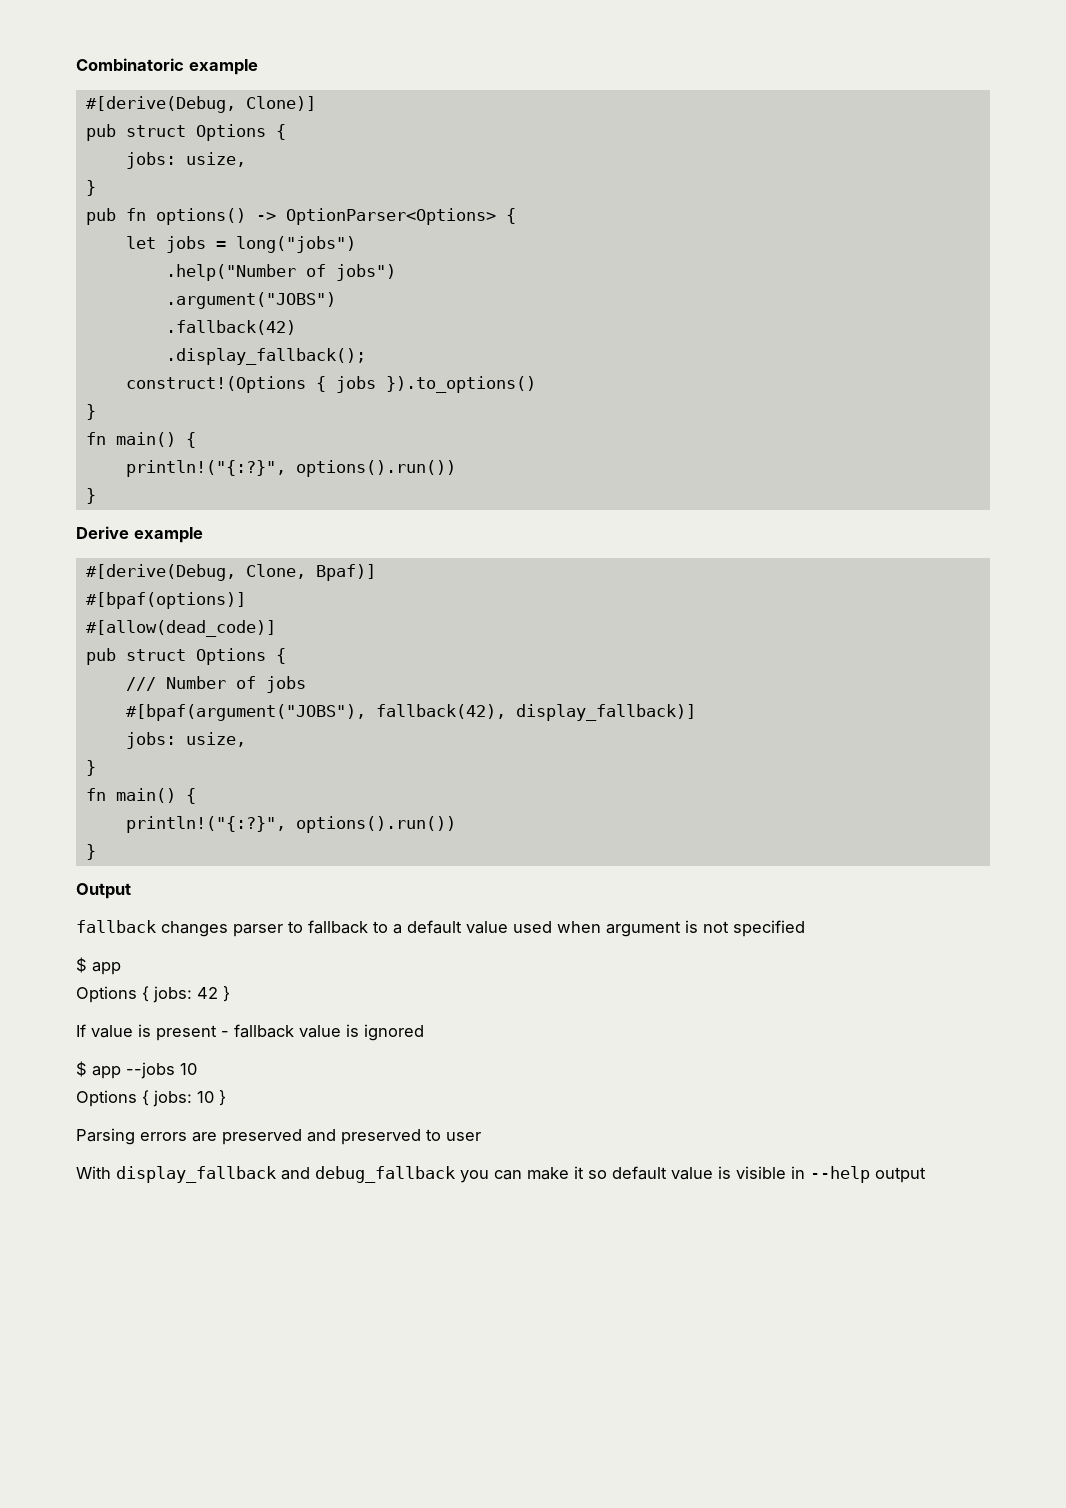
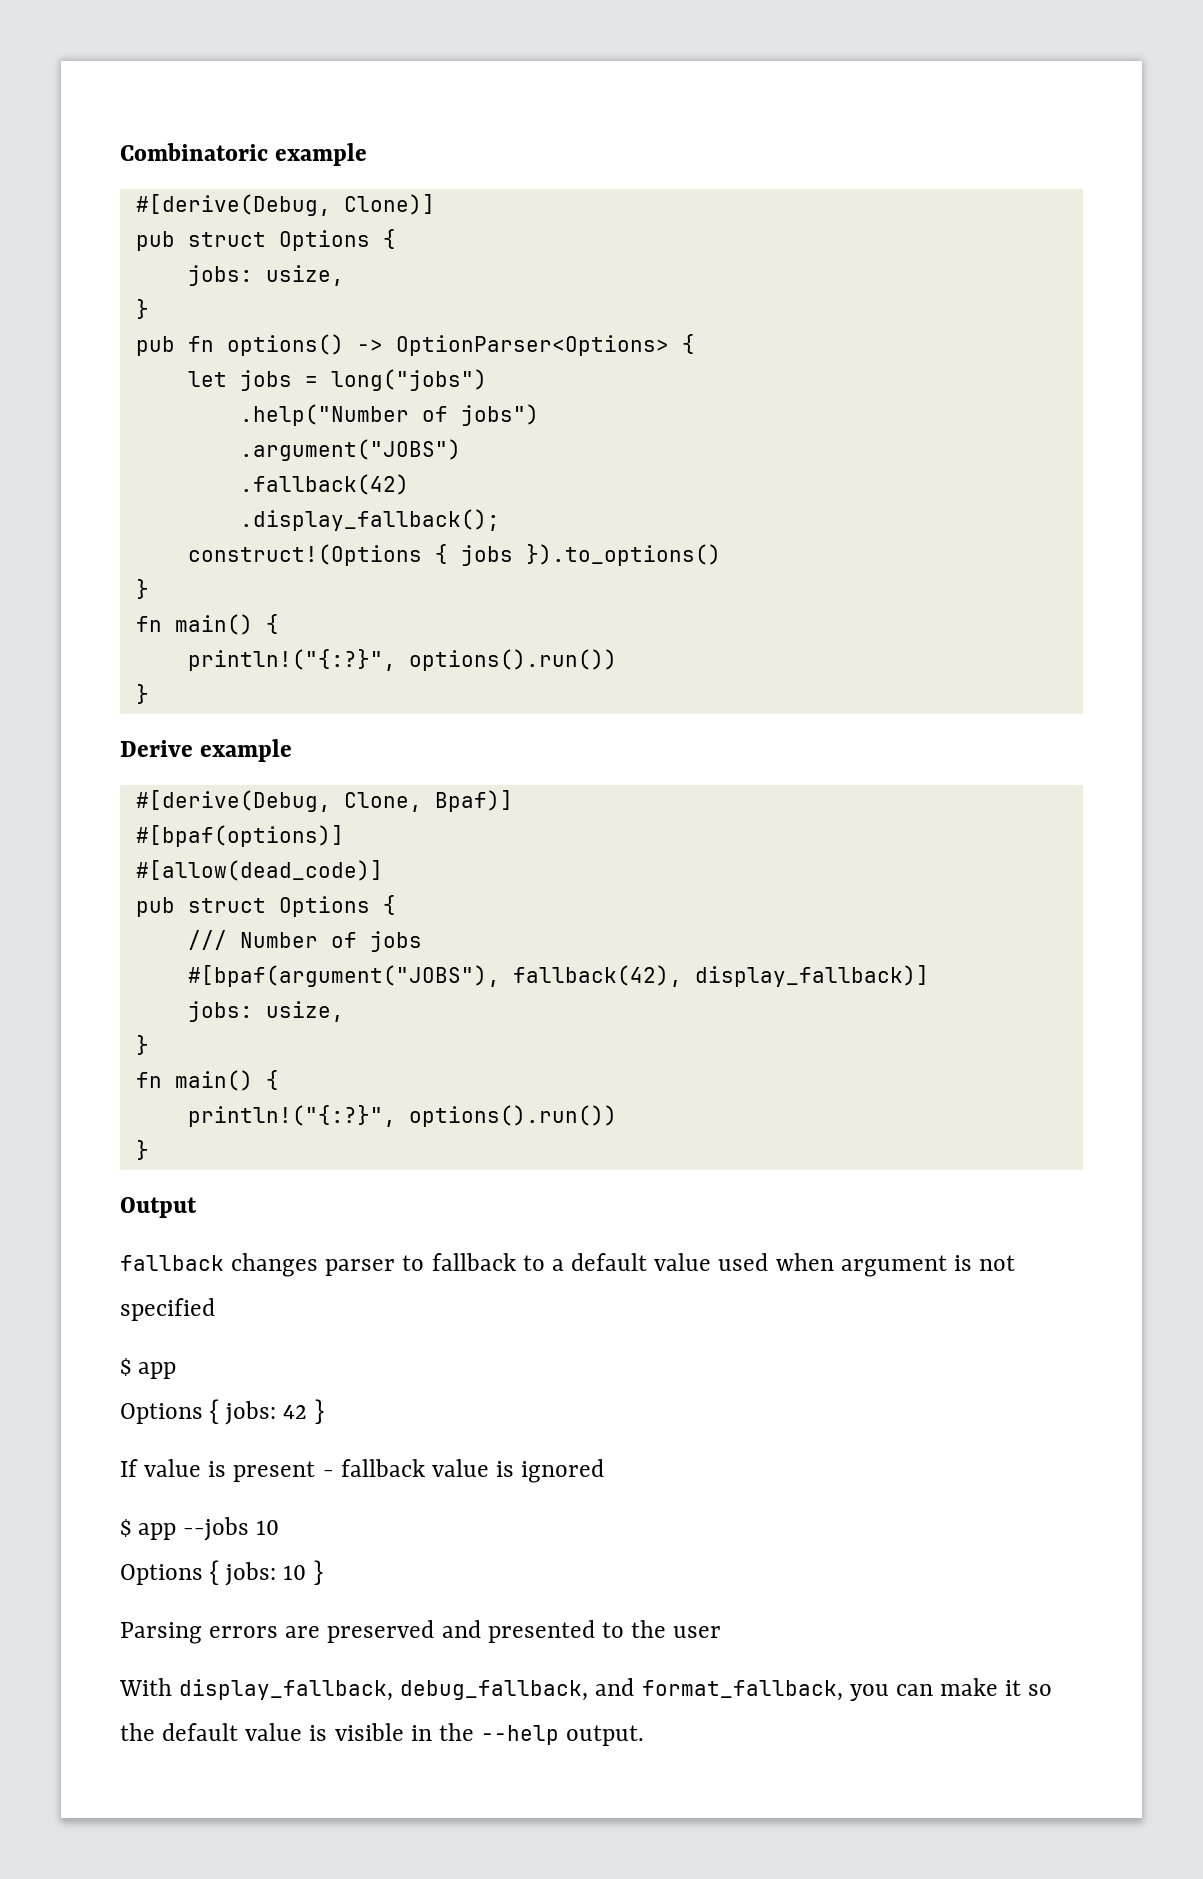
[341,1129,441,1145] preserved to -> [487,1620,667,1643] presented to the
[116,1166,455,1183] display_fallback and debug_fallback -> [179,1678,843,1701] display_fallback, debug_fallback, and format_fallback,
(607, 1174) none -> [120,1723,155,1741] the
[810,1166,926,1183] --help output -> [438,1723,645,1746] the --help output.

